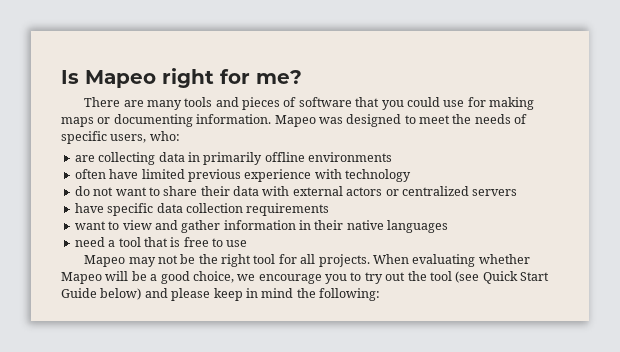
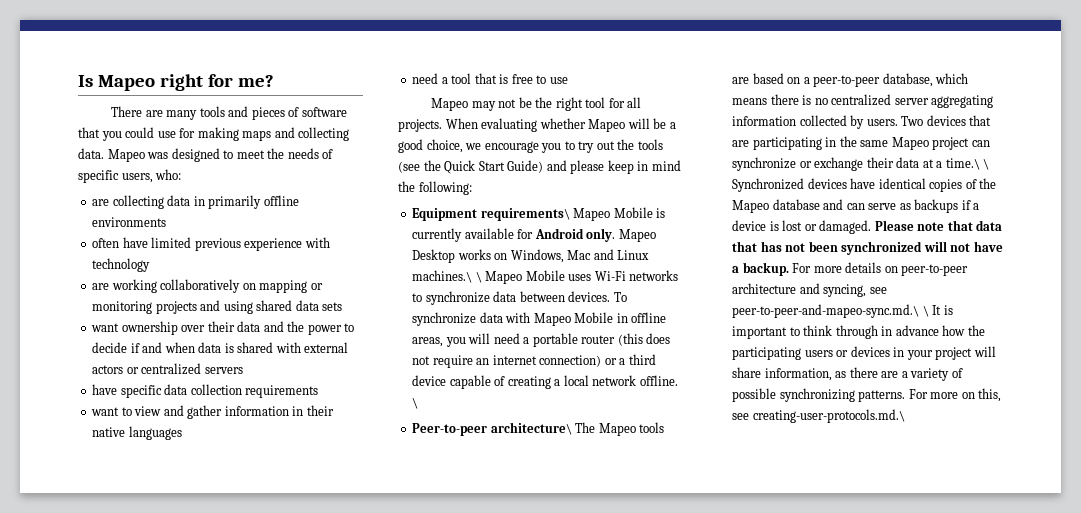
[97,114,272,127] or documenting information. -> [274,127,350,141] [78,148,104,159] and collecting data.
[74,186,259,196] do not want to share their data -> [92,279,323,293] [92,300,343,314] [91,321,355,335] [92,342,274,353] are working collaboratively on mapping or monitoring projects and using shared data sets // want ownership over their data and the power to decide if and when data is shared
[429,271,549,284] [61,288,142,300] tool (see Quick Start Guide below) -> [637,139,663,150] [398,160,544,174] tools (see the Quick Start Guide)
(380, 294) none -> [412,207,666,221] [412,228,656,242] [412,249,650,263] [412,270,679,284] [412,291,627,305] [412,312,667,326] [412,333,671,347] [412,354,656,368] [412,375,678,389] [412,398,419,409] [412,422,665,436] [732,73,969,87] [732,94,994,108] [732,115,992,129] [732,136,990,150] [732,157,990,171] [732,178,997,192] [732,199,980,213] [732,220,1003,234] [732,241,1003,255] [732,262,969,276] [732,283,887,297] [732,304,953,318] [732,325,985,339] [732,346,996,360] [732,367,963,381] [732,388,1002,402] [732,409,905,423] // Equipment requirements\ Mapeo Mobile is currently available for Android only. Mapeo Desktop works on Windows, Mac and Linux machines.\ \ Mapeo Mobile uses Wi-Fi networks to synchronize data between devices. To synchronize data with Mapeo Mobile in offline areas, you will need a portable router (this does not require an internet connection) or a third device capable of creating a local network offline. \ // Peer-to-peer architecture\ The Mapeo tools are based on a peer-to-peer database, which means there is no centralized server aggregating information collected by users. Two devices that are participating in the same Mapeo project can synchronize or exchange their data at a time.\ \ Synchronized devices have identical copies of the Mapeo database and can serve as backups if a device is lost or damaged. Please note that data that has not been synchronized will not have a backup. For more details on peer-to-peer architecture and syncing, see peer-to-peer-and-mapeo-sync.md.\ \ It is important to think through in advance how the participating users or devices in your project will share information, as there are a variety of possible synchronizing patterns. For more on this, see creating-user-protocols.md.\

